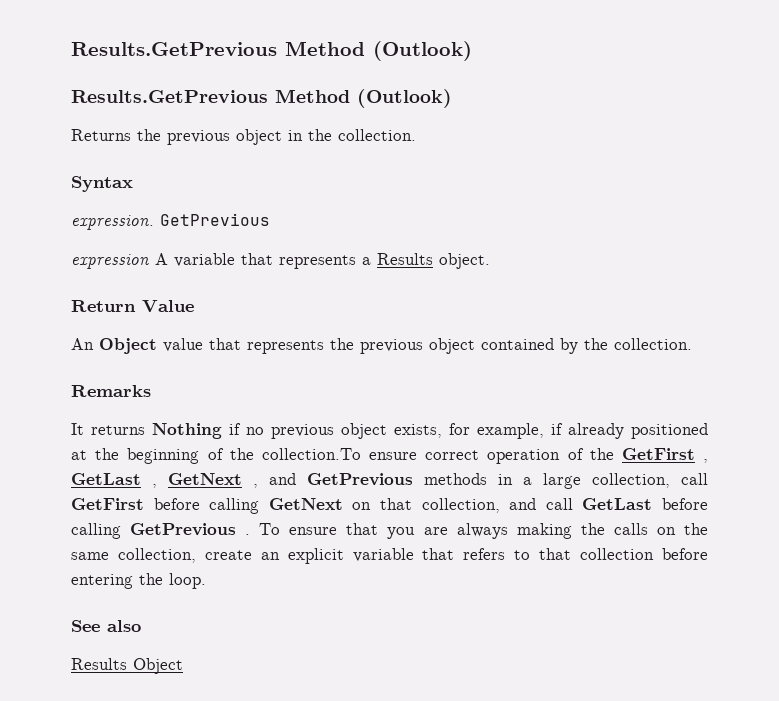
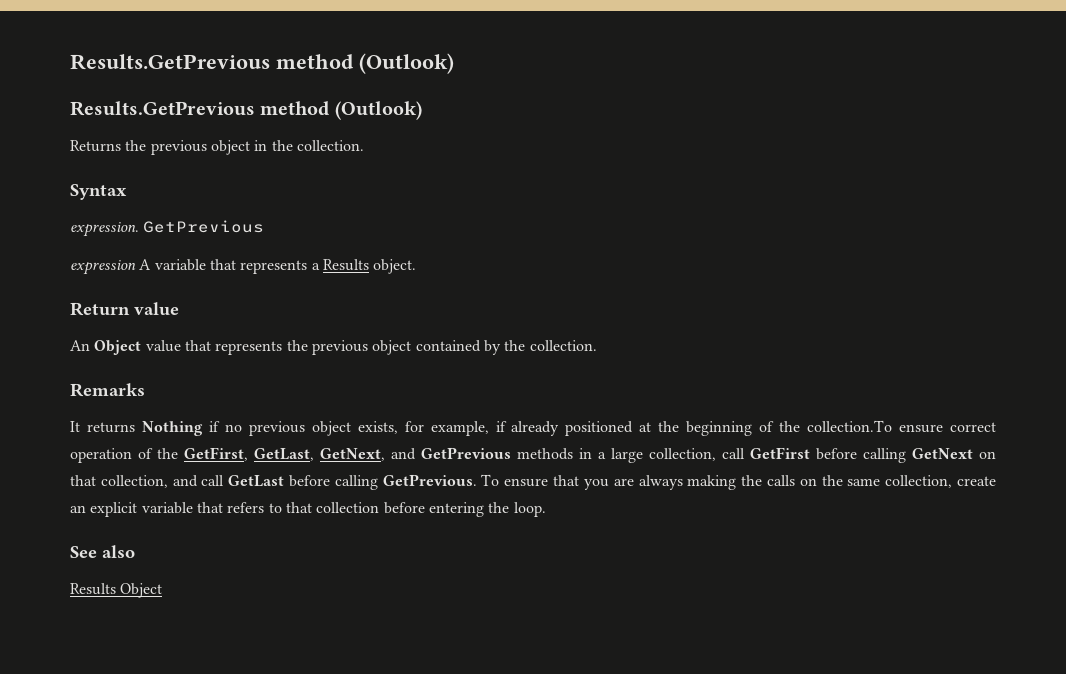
[71,41,365,56] Results.GetPrevious Method -> [70,54,354,70] Results.GetPrevious method
[275,89,350,103] Method -> [260,101,330,116] method
[142,300,194,312] Value -> [134,302,179,316] value
[621,448,708,463] [71,473,258,488] GetFirst , GetLast , GetNext , -> [184,447,385,461] GetFirst, GetLast, GetNext,
[130,523,251,536] GetPrevious . -> [382,474,477,486] GetPrevious.

